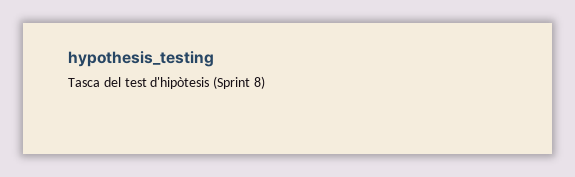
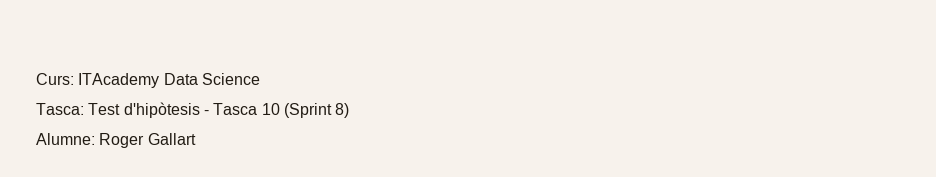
[68,51,214,67] [68,77,210,89] hypothesis_testing // Tasca del test d'hipòtesis -> [36,73,260,88] [36,102,280,118] Curs: ITAcademy Data Science // Tasca: Test d'hipòtesis - Tasca 10
(265, 82) none -> [36,133,196,148] // Alumne: Roger Gallart

